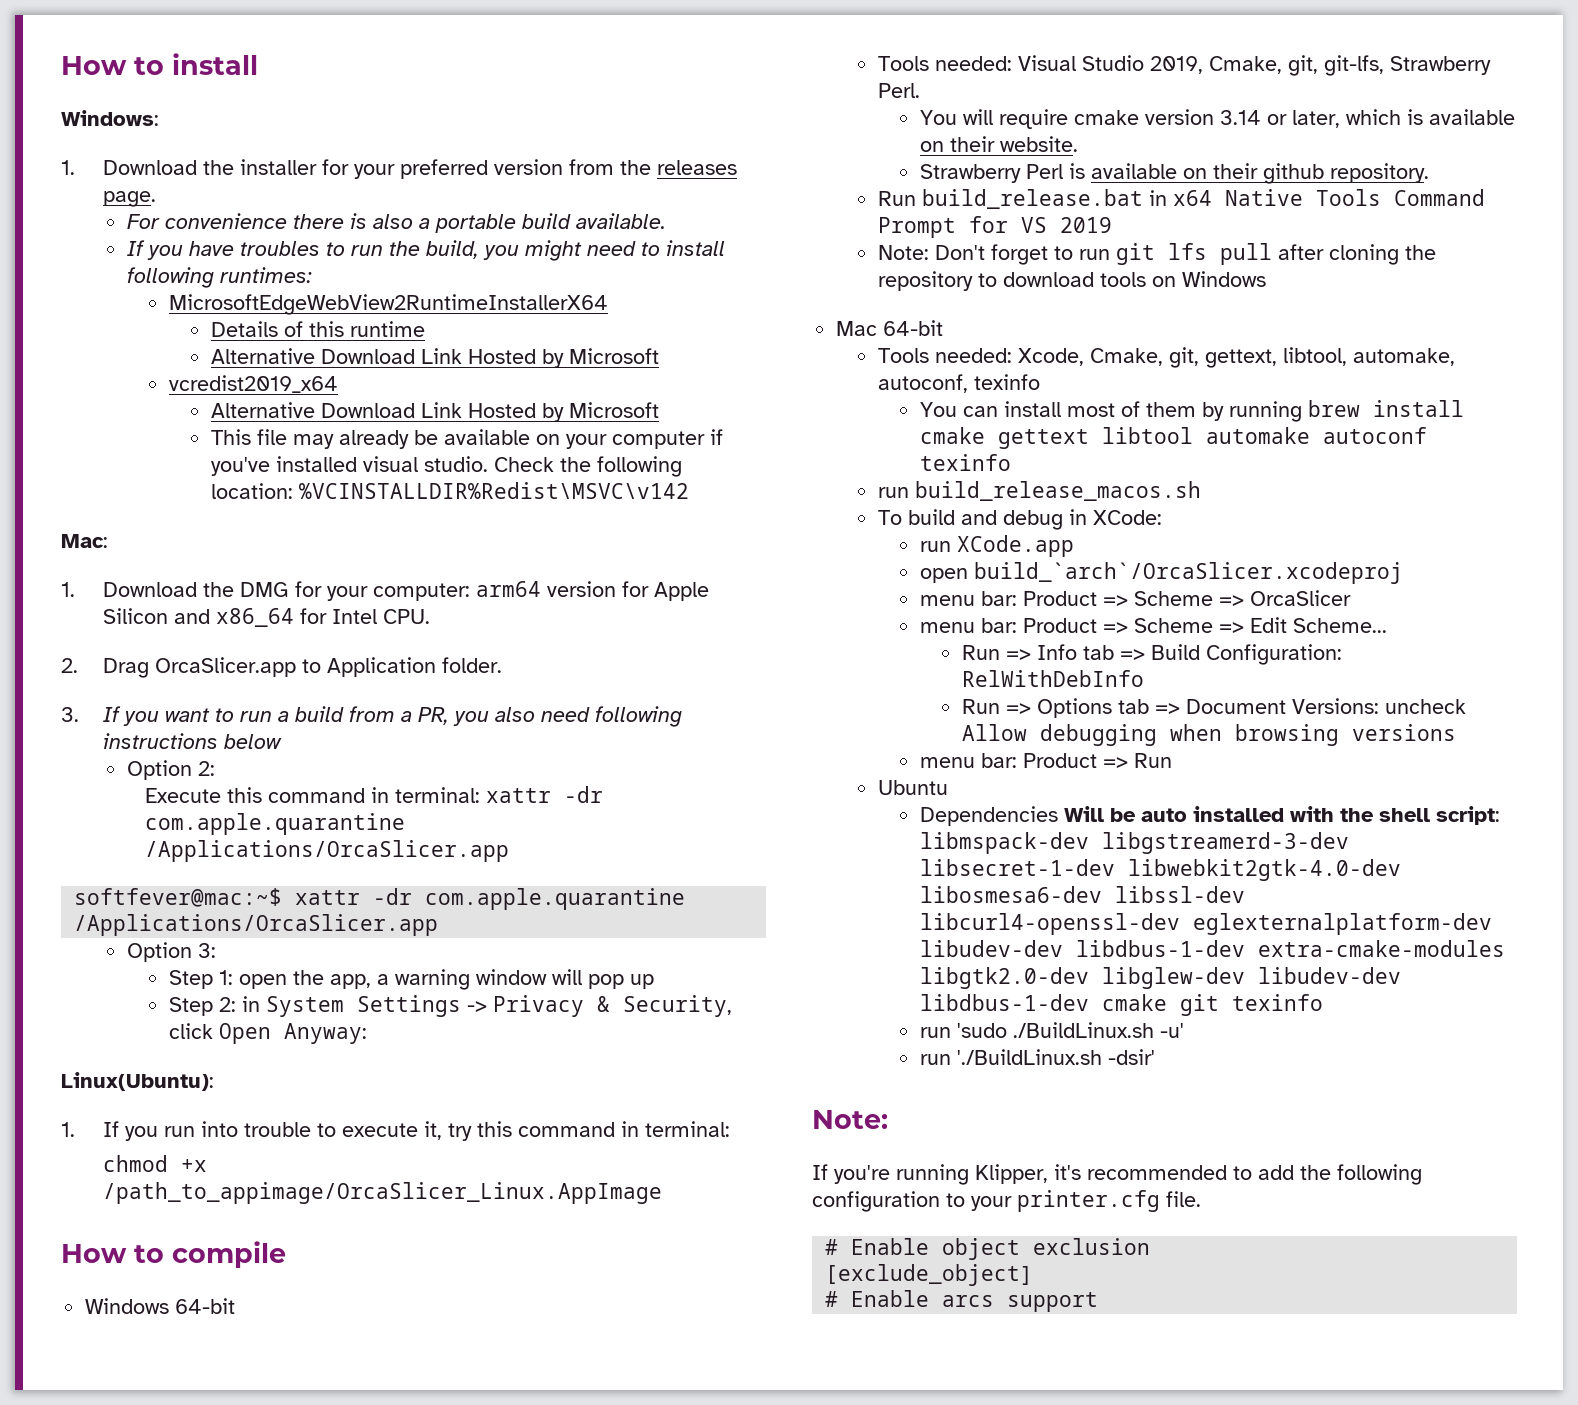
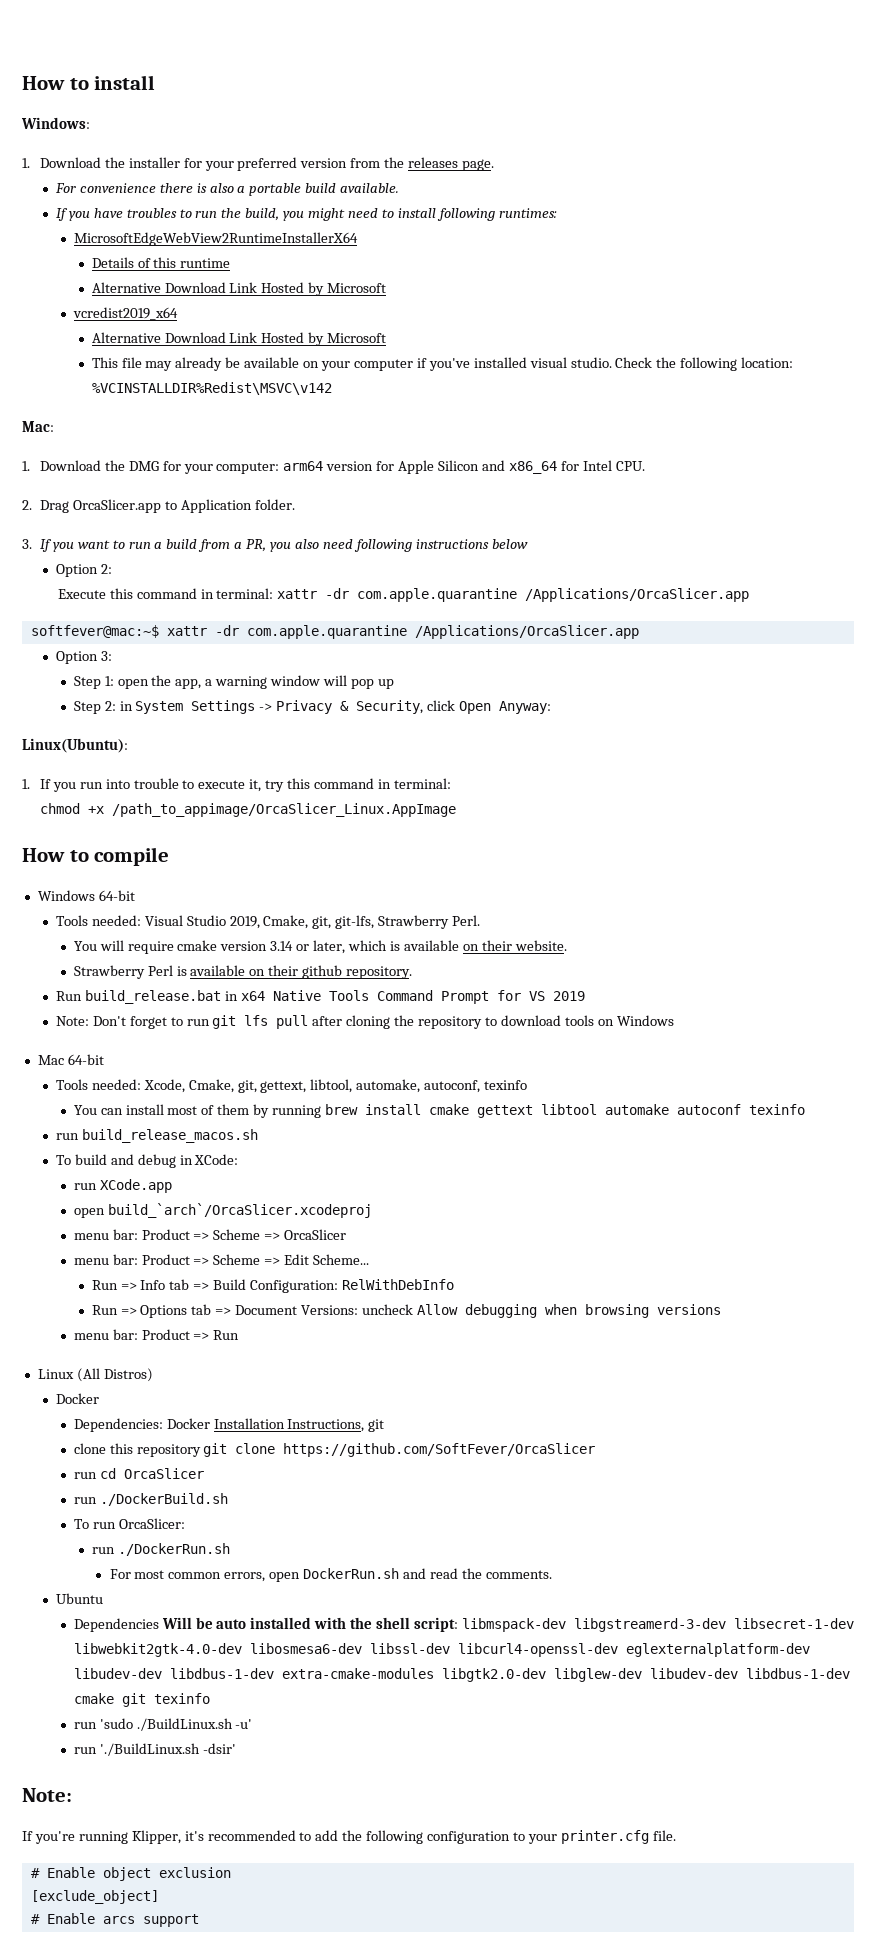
(1172, 760) none -> [37,1368,153,1382] [55,1393,99,1404] [73,1418,385,1432] [73,1443,596,1457] [73,1468,204,1479] [73,1493,228,1506] [73,1518,185,1529] [91,1543,230,1556] [109,1568,552,1582] // Linux (All Distros) // Docker // Dependencies: Docker Installation Instructions, git // clone this repository git clone https://github.com/SoftFever/OrcaSlicer // run cd OrcaSlicer // run ./DockerBuild.sh // To run OrcaSlicer: // run ./DockerRun.sh // For most common errors, open DockerRun.sh and read the comments.

